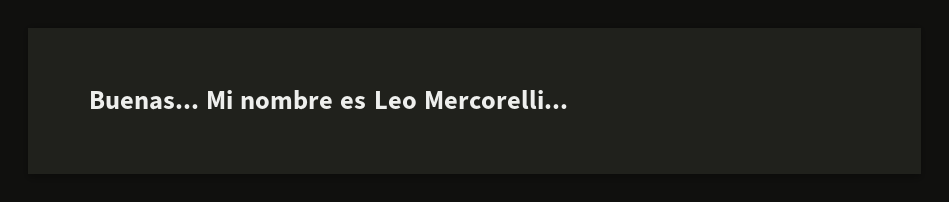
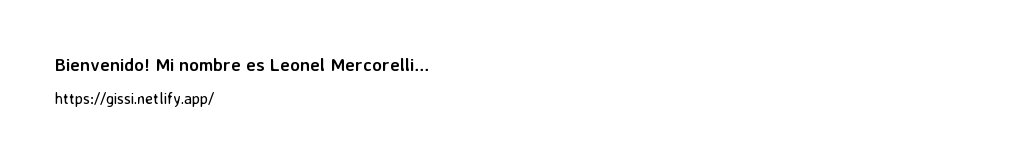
[89,91,199,110] Buenas... -> [55,58,150,71] Bienvenido!
[373,91,417,109] Leo -> [270,58,325,71] Leonel
(568, 99) none -> [55,92,214,107] // https://gissi.netlify.app/

